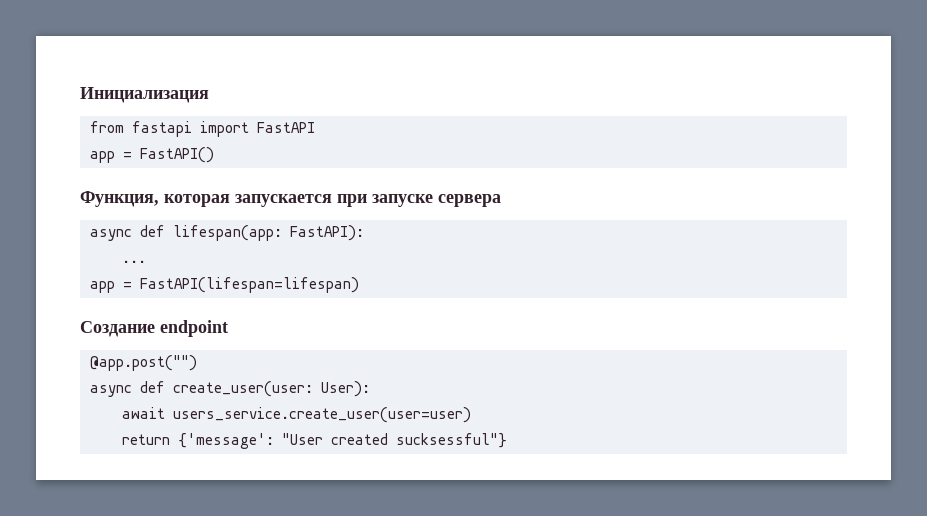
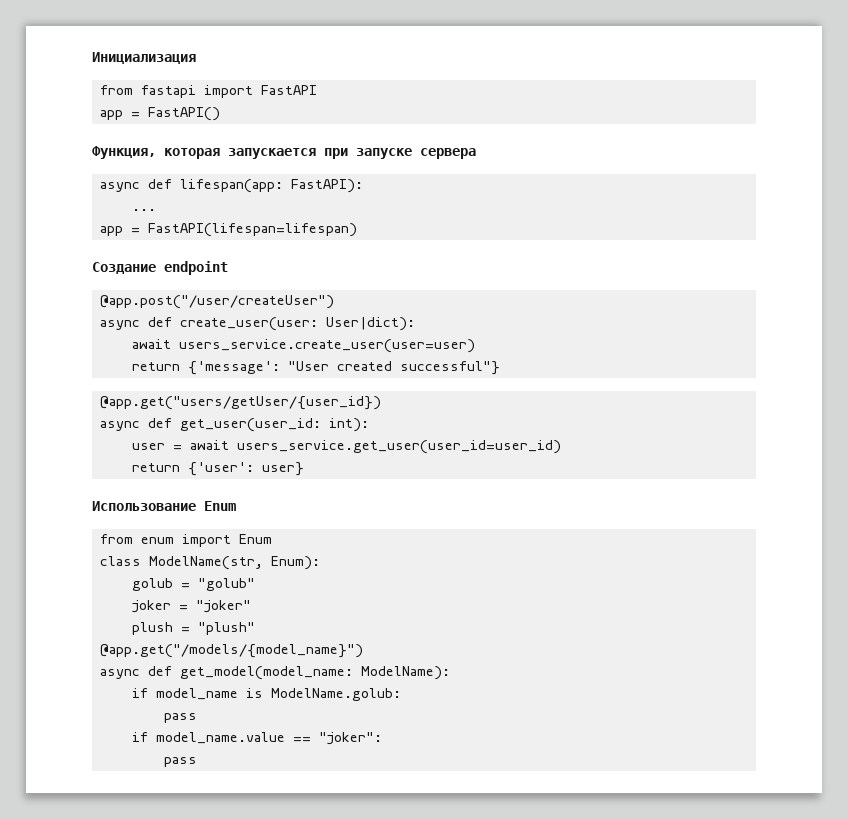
[89,355,197,371] @app.post("") -> [100,295,335,309] @app.post("/user/createUser")
[320,381,370,397] User): -> [326,317,416,331] User|dict):
[395,433,507,448] sucksessful"} -> [400,361,501,375] [100,396,382,410] [100,418,370,432] [132,440,562,454] [132,462,305,476] [92,501,236,511] [100,534,273,547] [100,556,321,570] [132,578,256,591] [132,600,252,613] [132,622,256,635] [100,644,364,658] [100,666,451,680] [132,688,402,701] [164,713,198,723] [132,732,383,745] [164,757,198,767] successful"} // @app.get("users/getUser/{user_id}) // async def get_user(user_id: int): // user = await users_service.get_user(user_id=user_id) // return {'user': user} // Использование Enum // from enum import Enum // class ModelName(str, Enum): // golub = "golub" // joker = "joker" // plush = "plush" // @app.get("/models/{model_name}") // async def get_model(model_name: ModelName): // if model_name is ModelName.golub: // pass // if model_name.value == "joker": // pass

